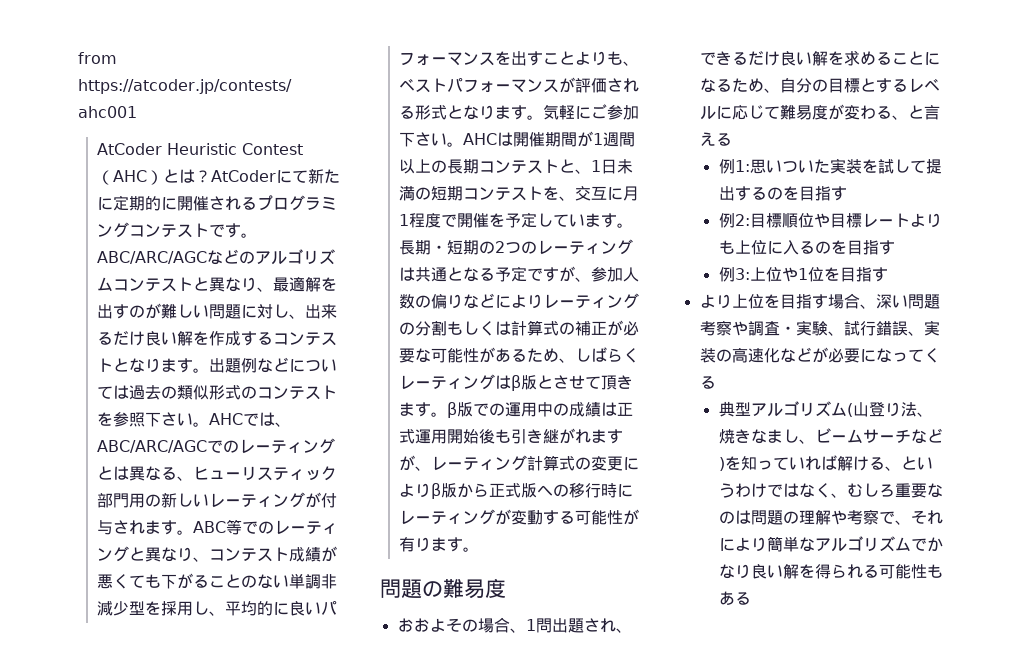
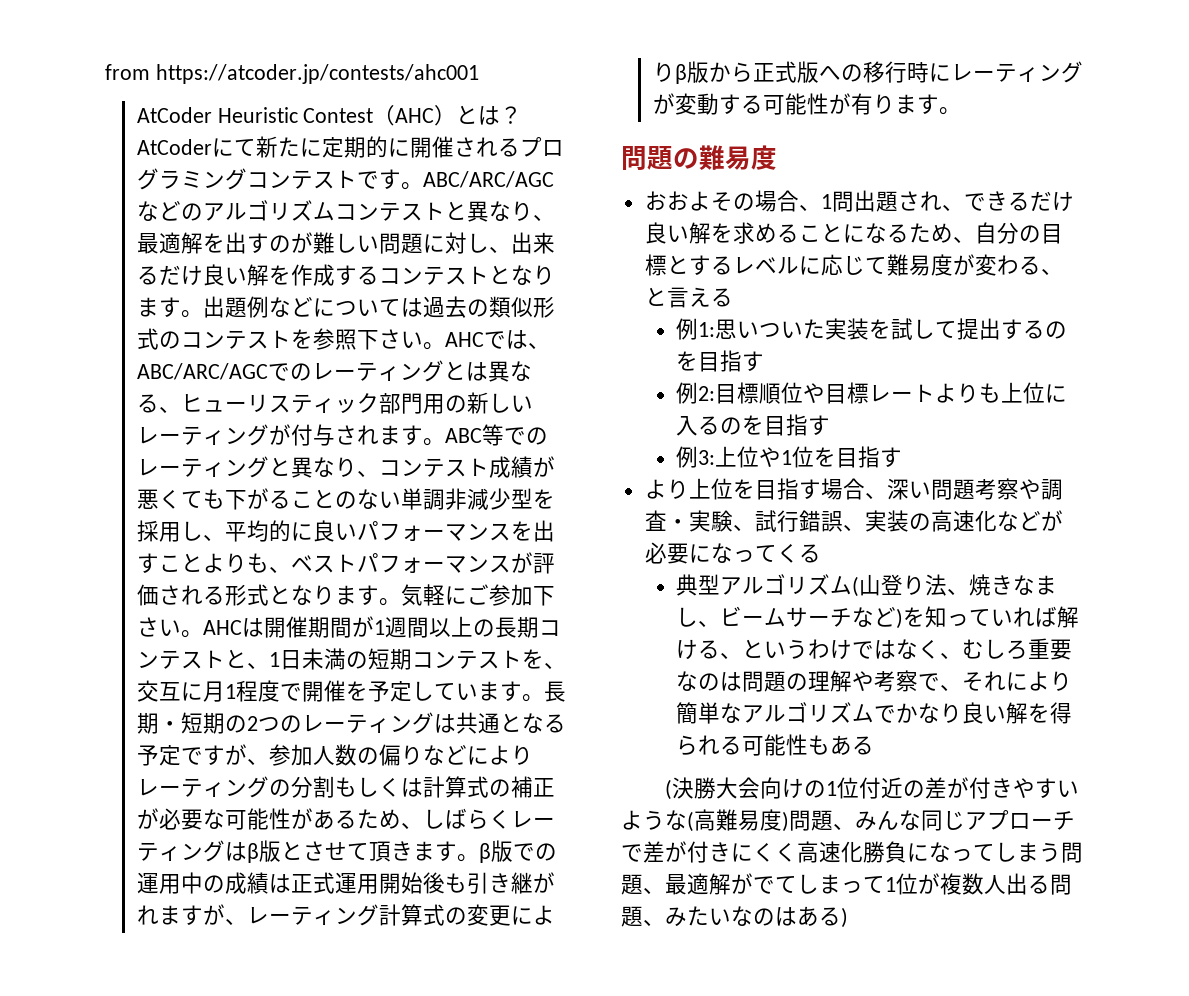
(751, 598) none -> [665,777,1080,800] [621,809,1075,832] [621,841,1083,863] [621,873,1072,895] [621,906,848,928] // (決勝大会向けの1位付近の差が付きやすいような(高難易度)問題、みんな同じアプローチで差が付きにくく高速化勝負になってしまう問題、最適解がでてしまって1位が複数人出る問題、みたいなのはある)

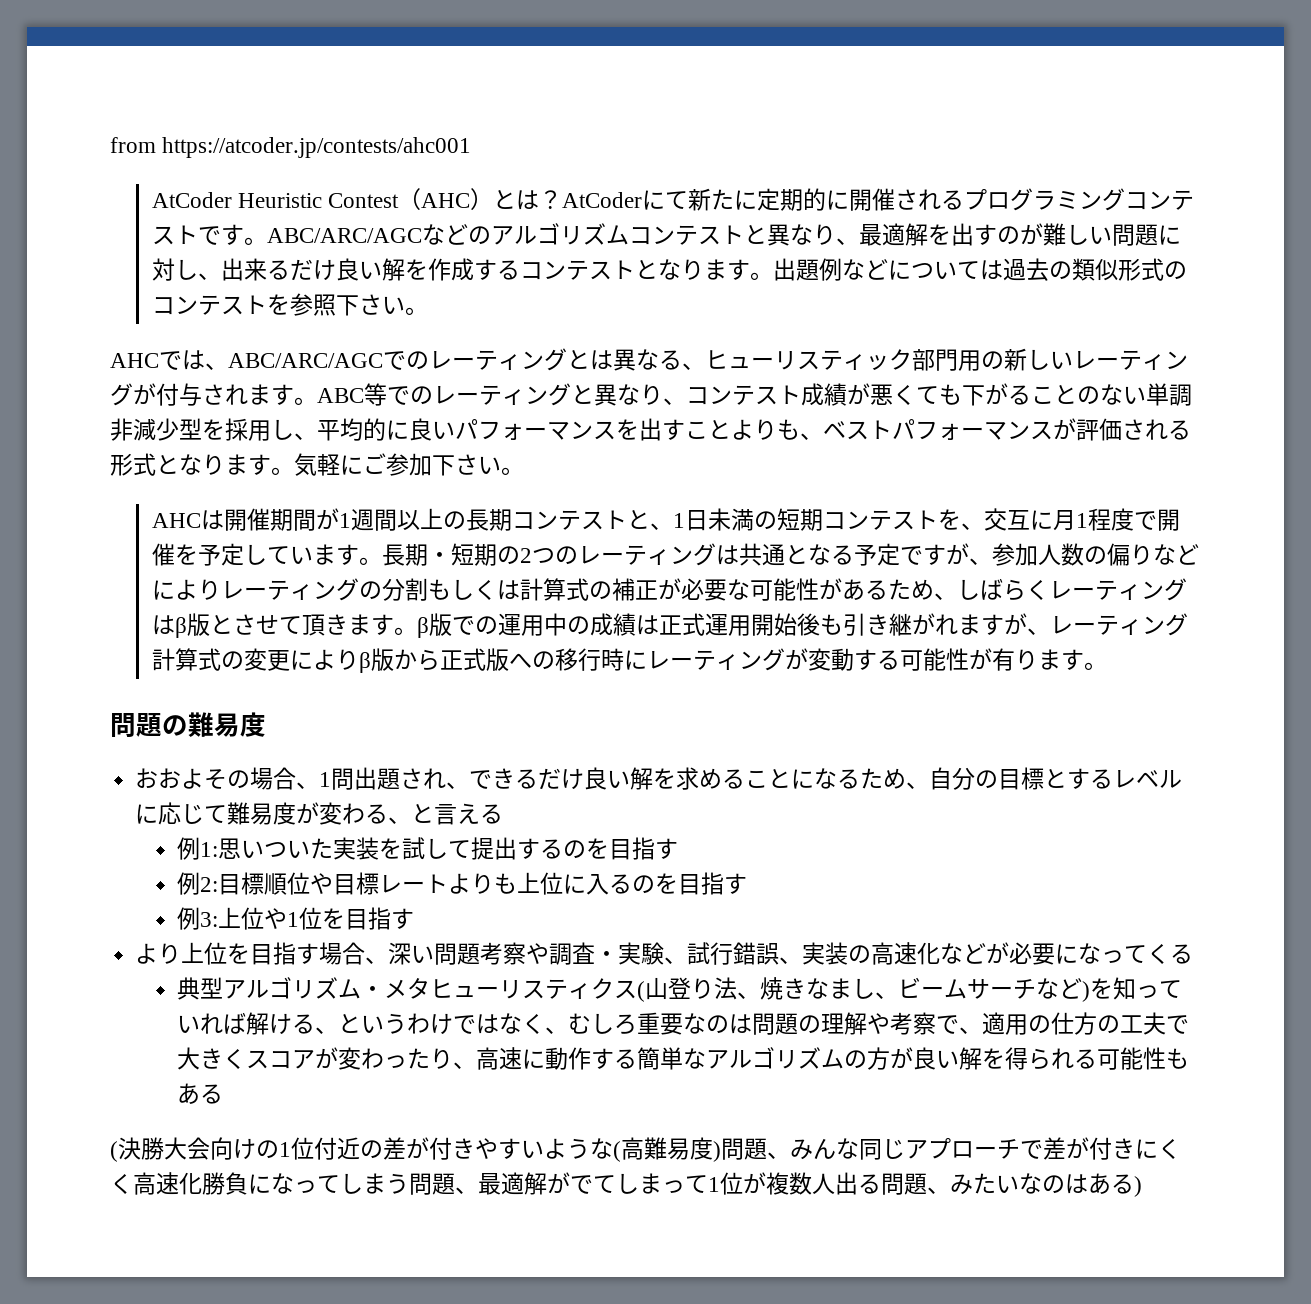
(445, 346) none -> (429, 311) //
(203, 634) none -> (524, 471) //
(853, 585) none -> [361,978,638,999] ・メタヒューリスティクス
[962,671,1073,691] それにより -> [982,1012,1190,1035] [177,1047,638,1070] 適用の仕方の工夫で大きくスコアが変わったり、高速に動作する
[874,703,963,723] でかなり -> [844,1047,914,1070] の方が

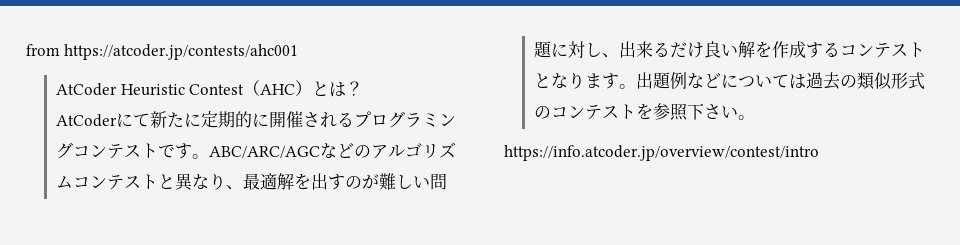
(563, 199) none -> (364, 88) //
[110,348,1188,371] [110,383,1192,406] [110,418,1191,441] [110,453,524,476] [152,508,1181,531] [152,543,1200,566] [152,578,1188,601] [152,613,1189,638] [152,648,1108,673] [110,712,266,737] [135,767,1183,790] [135,802,504,825] [177,837,679,860] [177,872,748,895] [177,907,415,930] [135,942,1194,965] [177,977,1183,1002] [177,1012,1190,1035] [177,1047,1190,1070] [177,1083,224,1104] [110,1137,1181,1162] [110,1172,1142,1197] AHCでは、ABC/ARC/AGCでのレーティングとは異なる、ヒューリスティック部門用の新しいレーティングが付与されます。ABC等でのレーティングと異なり、コンテスト成績が悪くても下がることのない単調非減少型を採用し、平均的に良いパフォーマンスを出すことよりも、ベストパフォーマンスが評価される形式となります。気軽にご参加下さい。 // AHCは開催期間が1週間以上の長期コンテストと、1日未満の短期コンテストを、交互に月1程度で開催を予定しています。長期・短期の2つのレーティングは共通となる予定ですが、参加人数の偏りなどによりレーティングの分割もしくは計算式の補正が必要な可能性があるため、しばらくレーティングはβ版とさせて頂きます。β版での運用中の成績は正式運用開始後も引き継がれますが、レーティング計算式の変更によりβ版から正式版への移行時にレーティングが変動する可能性が有ります。 // 問題の難易度 // おおよその場合、1問出題され、できるだけ良い解を求めることになるため、自分の目標とするレベルに応じて難易度が変わる、と言える // 例1:思いついた実装を試して提出するのを目指す // 例2:目標順位や目標レートよりも上位に入るのを目指す // 例3:上位や1位を目指す // より上位を目指す場合、深い問題考察や調査・実験、試行錯誤、実装の高速化などが必要になってくる // 典型アルゴリズム・メタヒューリスティクス(山登り法、焼きなまし、ビームサーチなど)を知っていれば解ける、というわけではなく、むしろ重要なのは問題の理解や考察で、適用の仕方の工夫で大きくスコアが変わったり、高速に動作する簡単なアルゴリズムの方が良い解を得られる可能性もある // (決勝大会向けの1位付近の差が付きやすいような(高難易度)問題、みんな同じアプローチで差が付きにくく高速化勝負になってしまう問題、最適解がでてしまって1位が複数人出る問題、みたいなのはある) -> [504,145,819,161] https://info.atcoder.jp/overview/contest/intro

